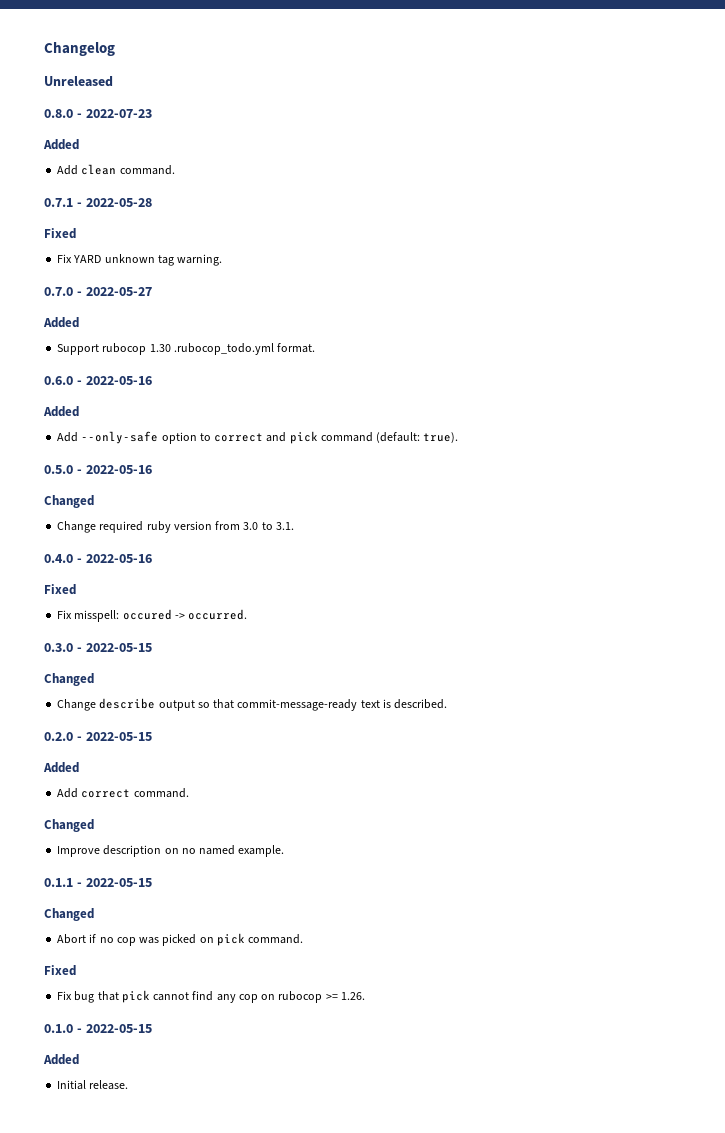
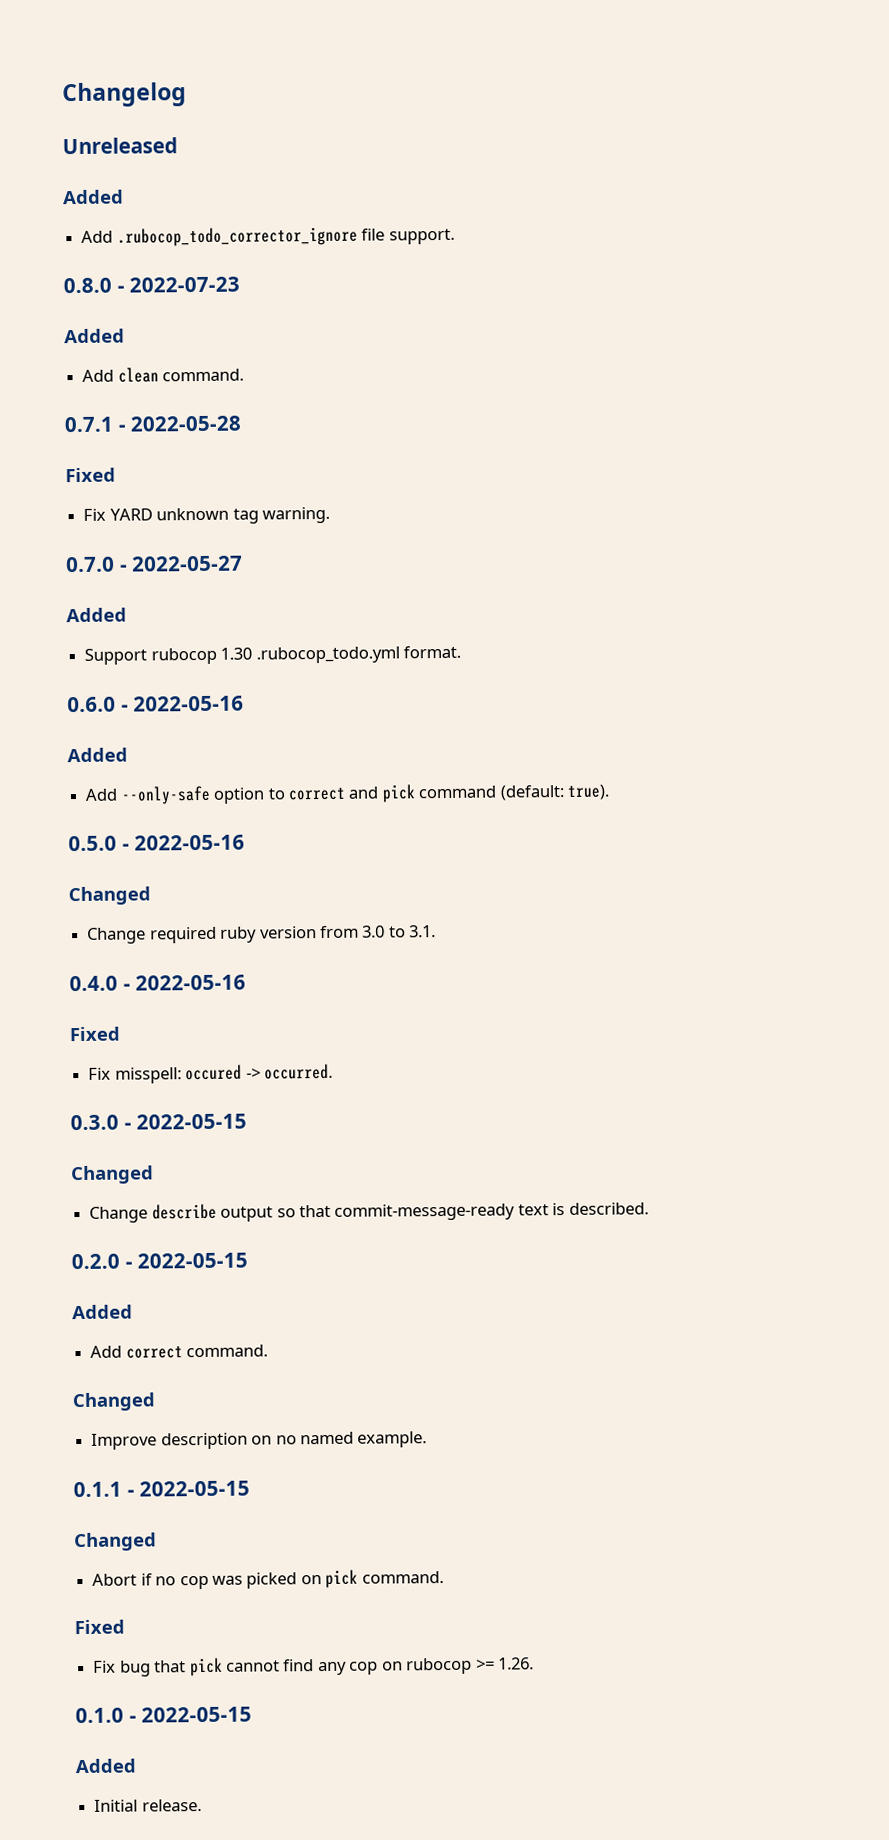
(113, 81) none -> [62,189,124,205] [81,226,455,247] // Added // Add .rubocop_todo_corrector_ignore file support.

